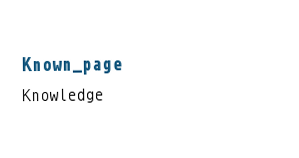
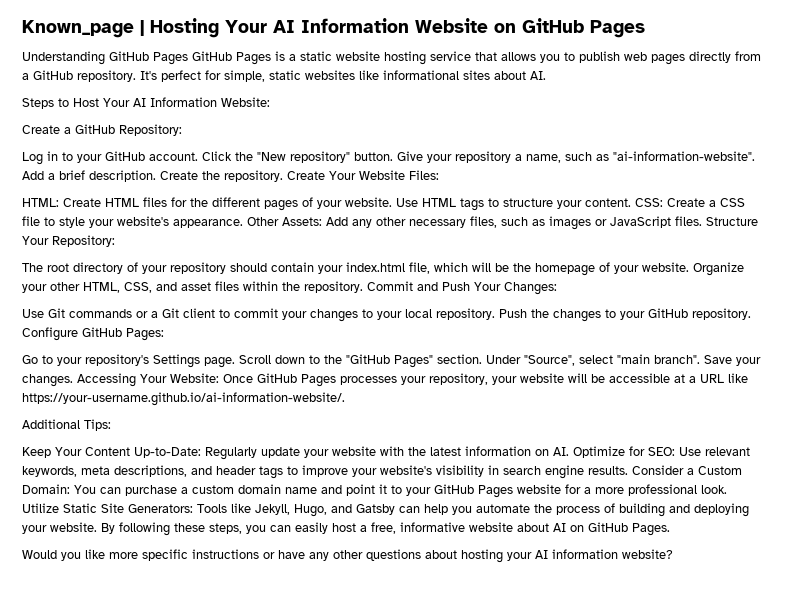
[22,88,104,104] // Knowledge -> [140,18,645,38] [22,51,761,65] [22,70,546,82] [22,97,270,109] [22,124,182,136] [22,151,755,165] [22,170,439,182] [22,197,745,211] [22,216,758,230] [22,235,115,247] [22,262,744,276] [22,281,557,295] [22,308,751,322] [22,327,164,341] [22,354,761,368] [22,373,748,387] [22,392,345,406] [22,419,111,431] [22,446,750,460] [22,465,742,479] [22,484,727,498] [22,503,749,517] [22,522,670,536] [22,549,673,563] | Hosting Your AI Information Website on GitHub Pages // Understanding GitHub Pages GitHub Pages is a static website hosting service that allows you to publish web pages directly from a GitHub repository. It's perfect for simple, static websites like informational sites about AI. // Steps to Host Your AI Information Website: // Create a GitHub Repository: // Log in to your GitHub account. Click the "New repository" button. Give your repository a name, such as "ai-information-website". Add a brief description. Create the repository. Create Your Website Files: // HTML: Create HTML files for the different pages of your website. Use HTML tags to structure your content. CSS: Create a CSS file to style your website's appearance. Other Assets: Add any other necessary files, such as images or JavaScript files. Structure Your Repository: // The root directory of your repository should contain your index.html file, which will be the homepage of your website. Organize your other HTML, CSS, and asset files within the repository. Commit and Push Your Changes: // Use Git commands or a Git client to commit your changes to your local repository. Push the changes to your GitHub repository. Configure GitHub Pages: // Go to your repository's Settings page. Scroll down to the "GitHub Pages" section. Under "Source", select "main branch". Save your changes. Accessing Your Website: Once GitHub Pages processes your repository, your website will be accessible at a URL like https://your-username.github.io/ai-information-website/. // Additional Tips: // Keep Your Content Up-to-Date: Regularly update your website with the latest information on AI. Optimize for SEO: Use relevant keywords, meta descriptions, and header tags to improve your website's visibility in search engine results. Consider a Custom Domain: You can purchase a custom domain name and point it to your GitHub Pages website for a more professional look. Utilize Static Site Generators: Tools like Jekyll, Hugo, and Gatsby can help you automate the process of building and deploying your website. By following these steps, you can easily host a free, informative website about AI on GitHub Pages. // Would you like more specific instructions or have any other questions about hosting your AI information website?

